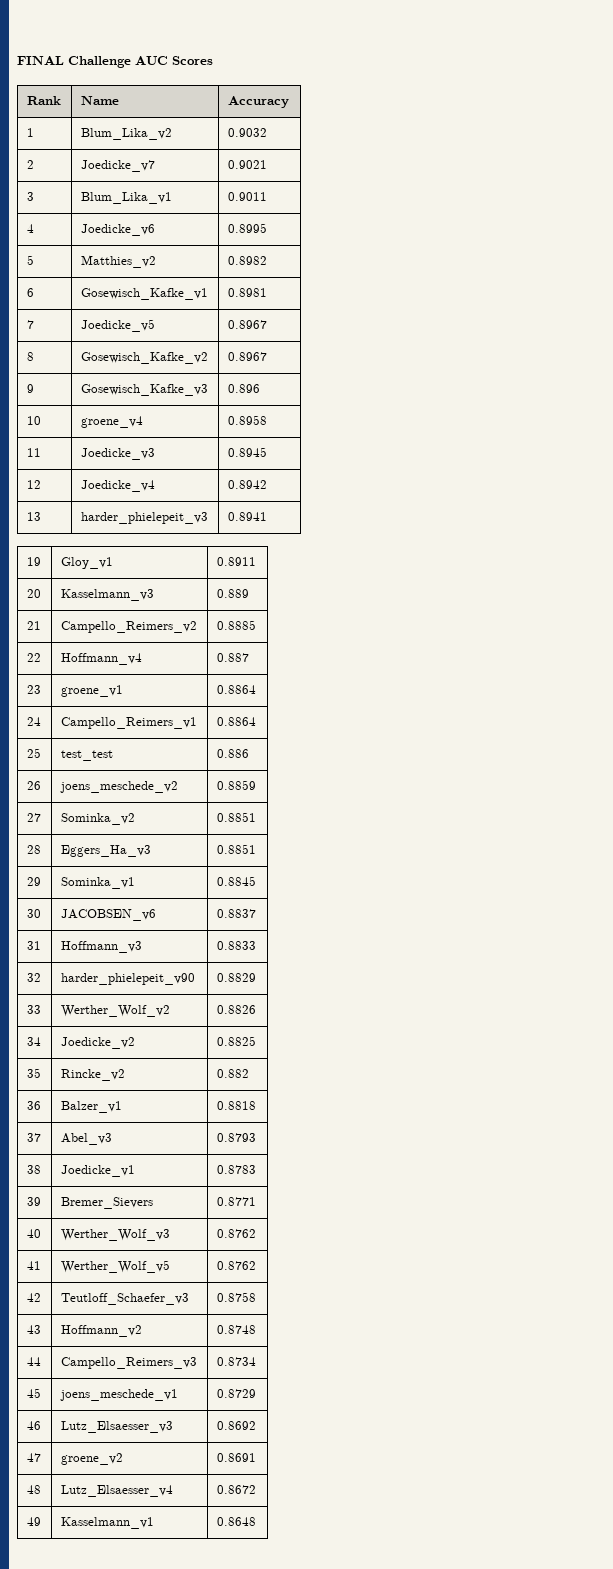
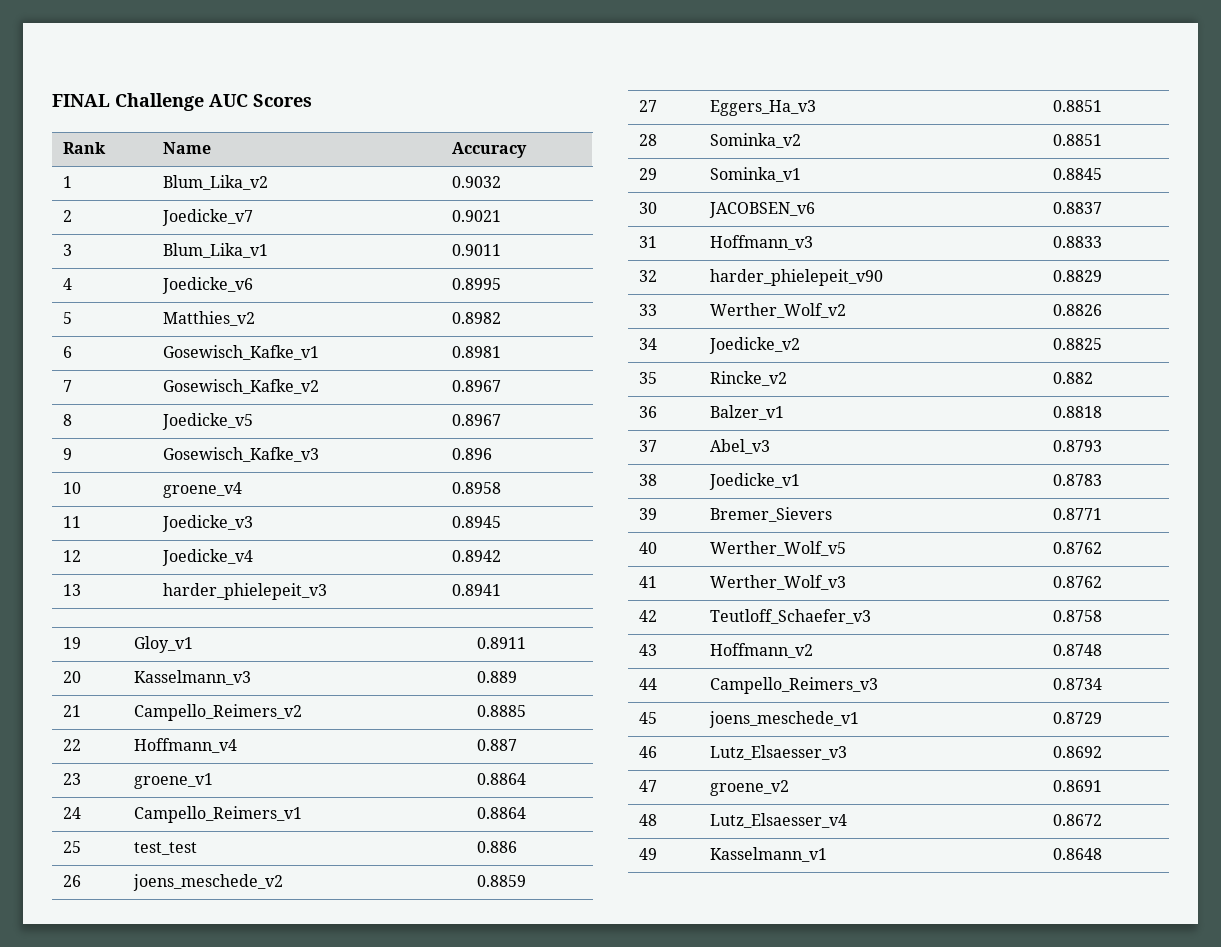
[80,319,155,332] Joedicke_v5 -> [162,379,319,394] Gosewisch_Kafke_v2
[80,352,208,364] Gosewisch_Kafke_v2 -> [161,413,253,430] Joedicke_v5
[60,813,135,825] Sominka_v2 -> [709,100,816,116] Eggers_Ha_v3
[60,845,151,857] Eggers_Ha_v3 -> [709,133,801,148] Sominka_v2
[60,1229,170,1241] Werther_Wolf_v3 -> [709,541,846,556] Werther_Wolf_v5
[60,1260,170,1273] Werther_Wolf_v5 -> [709,575,846,590] Werther_Wolf_v3

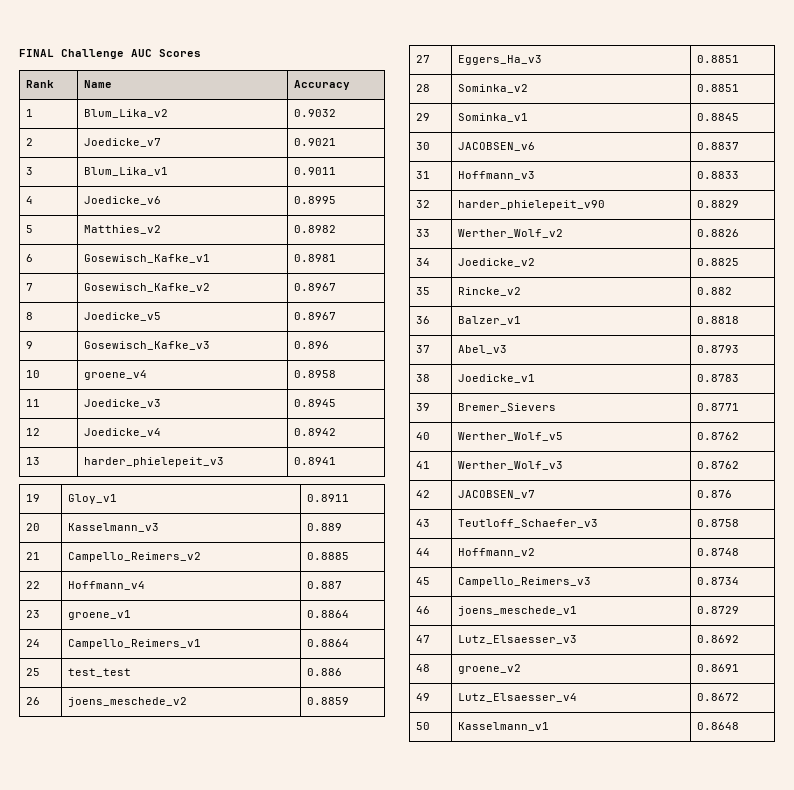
(657, 616) none -> [457,490,535,499] [696,490,732,498] [415,519,430,527] | JACOBSEN_v7 | 0.876 // 43
[638,644,657,656] 43 -> [415,548,430,556] 44
[638,678,657,690] 44 -> [415,577,430,585] 45
[638,712,657,724] 45 -> [415,606,430,614] 46
[638,746,657,758] 46 -> [415,635,430,643] 47
[638,780,657,792] 47 -> [415,664,430,672] 48
[638,814,657,826] 48 -> [415,693,430,701] 49
[638,848,657,860] 49 -> [415,722,430,730] 50

